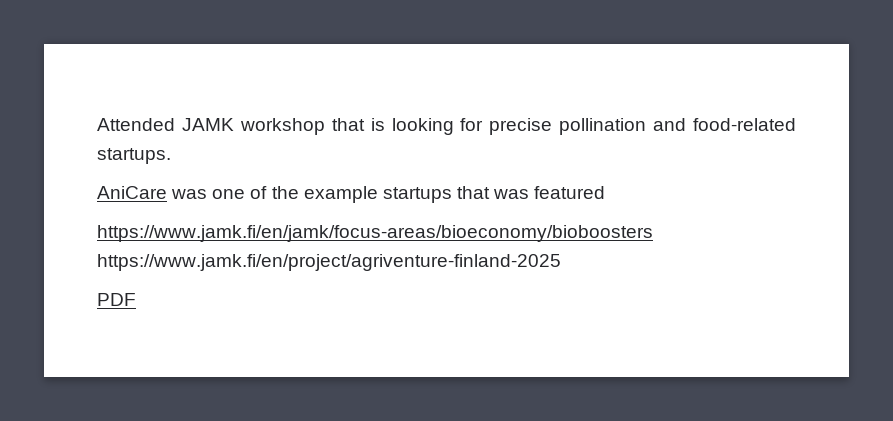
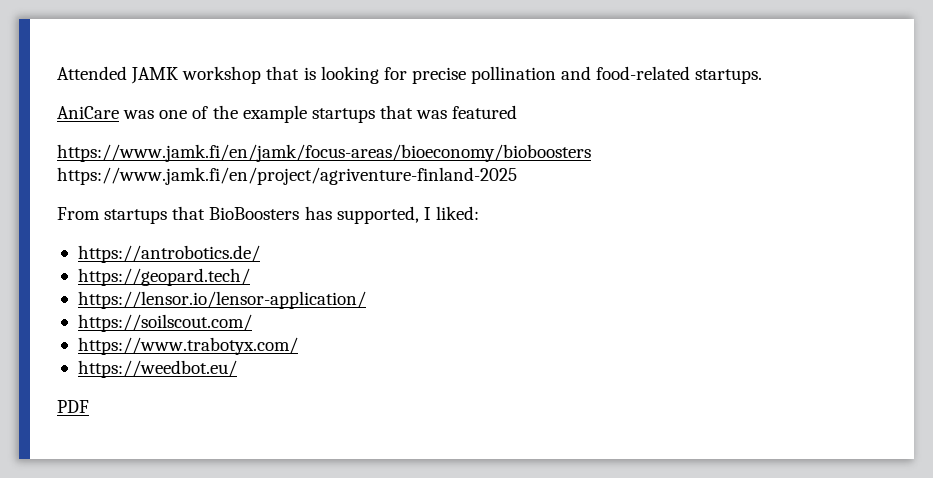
(561, 262) none -> [57,206,479,224] [77,245,260,263] [77,268,250,286] [77,291,366,309] [77,314,252,332] [77,337,298,355] [77,360,237,378] // From startups that BioBoosters has supported, I liked: // https://antrobotics.de/ // https://geopard.tech/ // https://lensor.io/lensor-application/ // https://soilscout.com/ // https://www.trabotyx.com/ // https://weedbot.eu/

